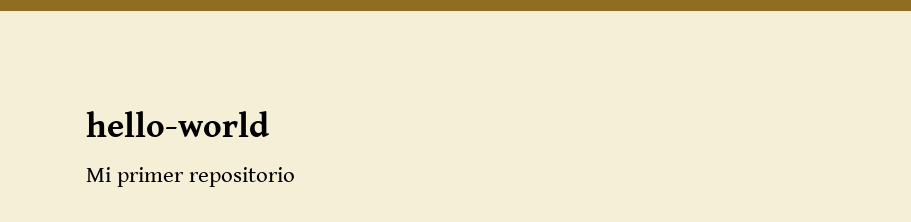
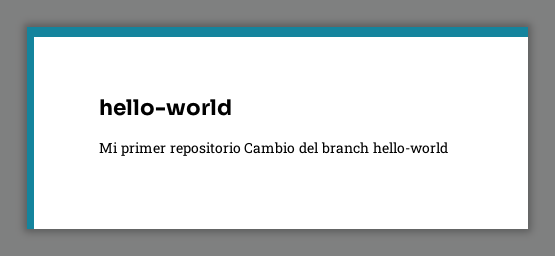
(296, 177) none -> [244,142,448,154] Cambio del branch hello-world

